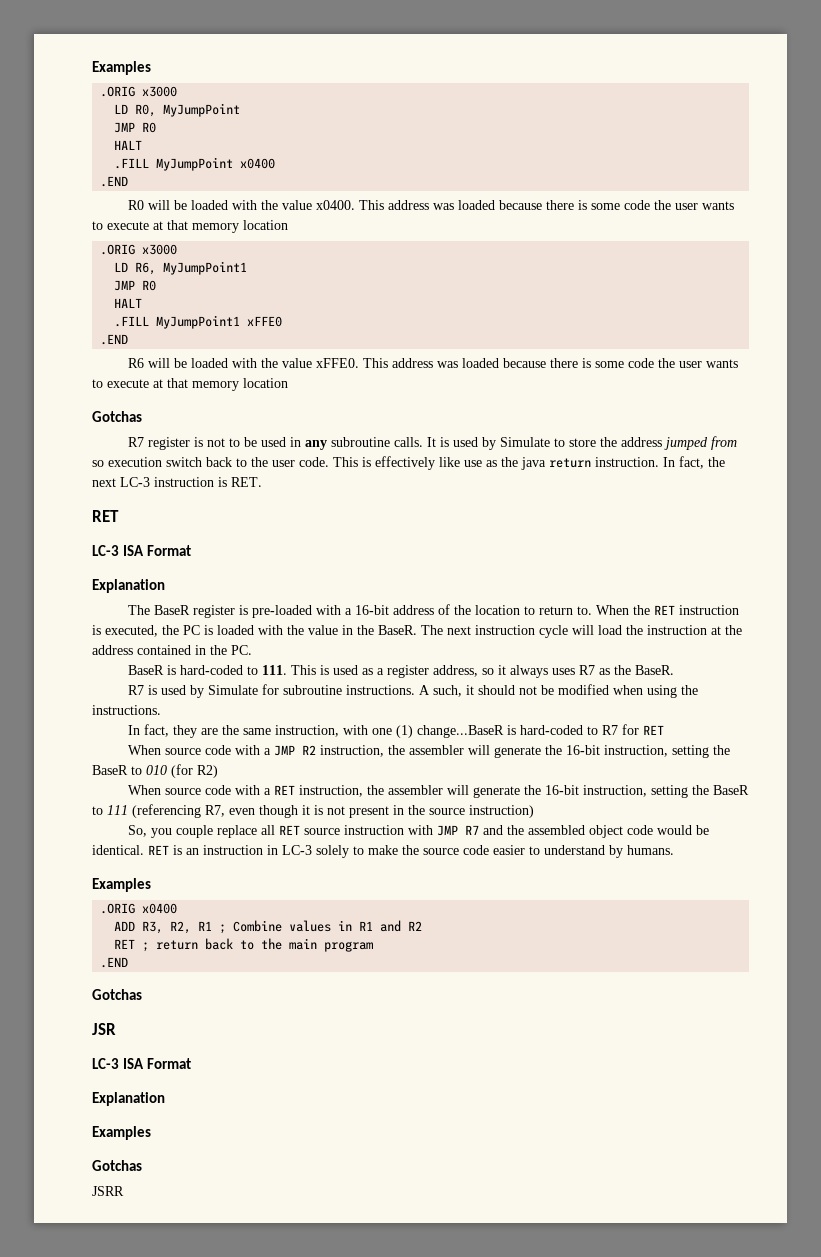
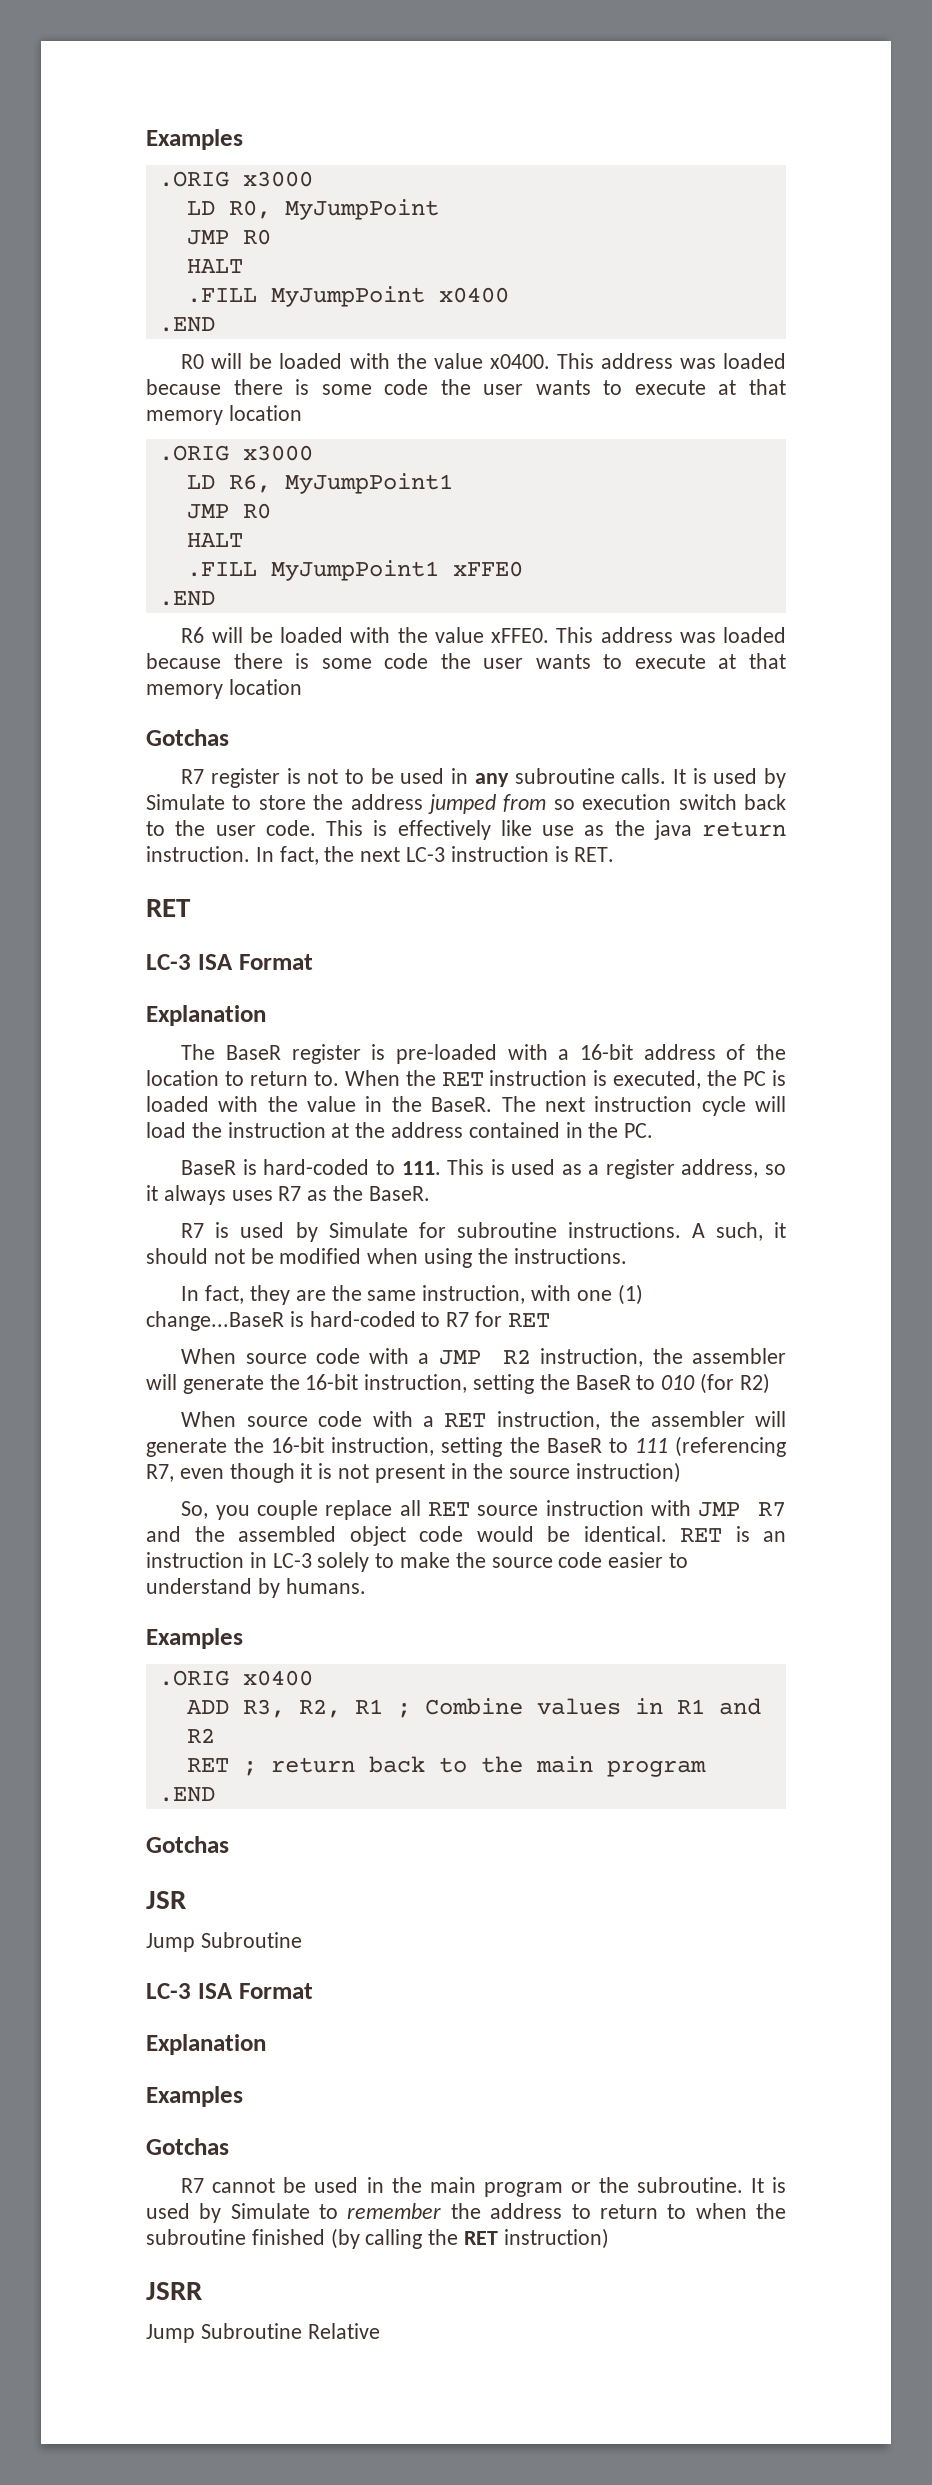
(116, 1029) none -> [146,1932,302,1952] // Jump Subroutine
[92,1186,124,1196] JSRR -> [181,2177,787,2197] [146,2203,787,2223] [146,2228,609,2249] [146,2282,203,2300] [146,2323,380,2343] R7 cannot be used in the main program or the subroutine. It is used by Simulate to remember the address to return to when the subroutine finished (by calling the RET instruction) // JSRR // Jump Subroutine Relative

